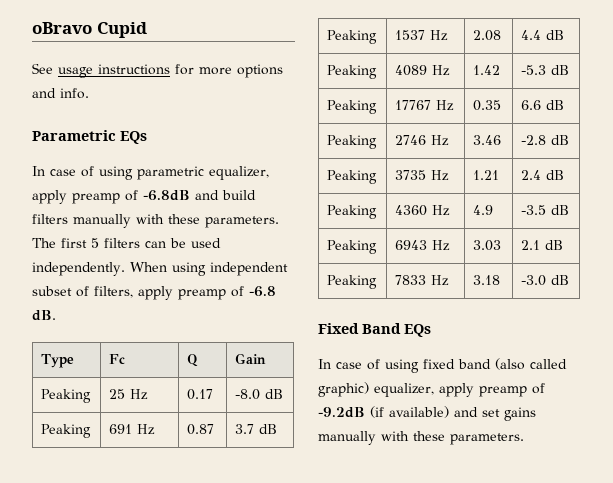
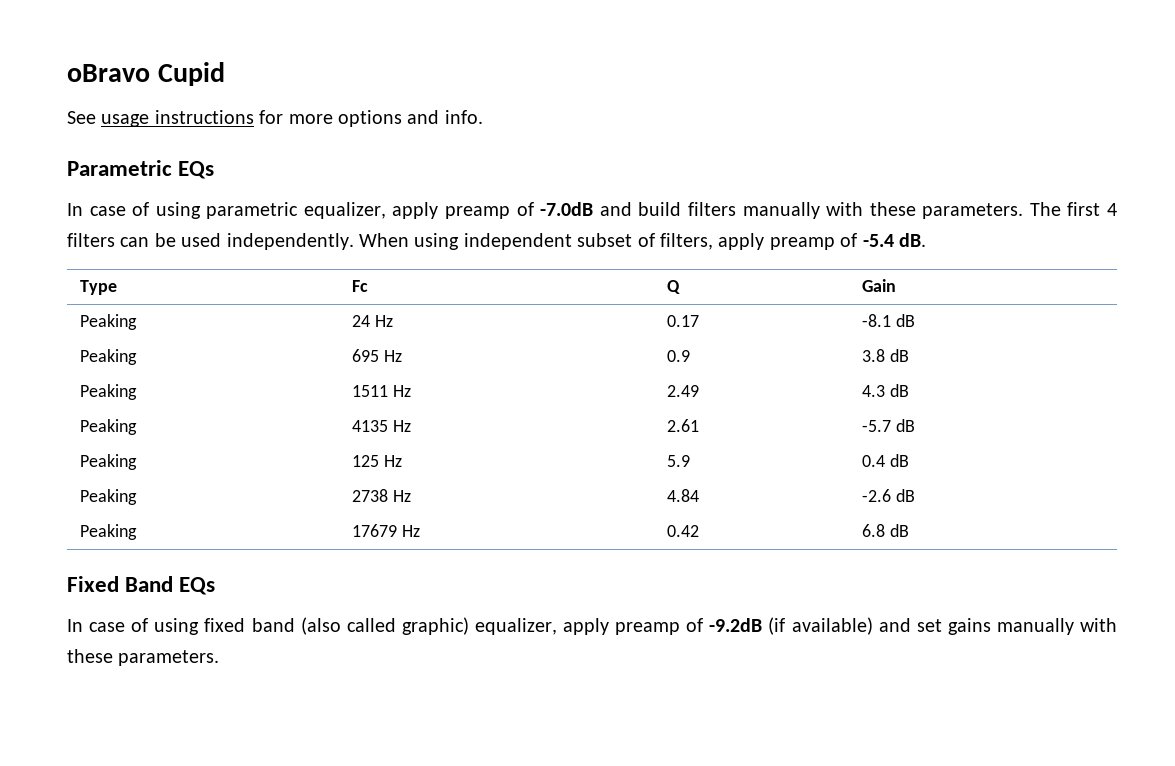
[143,190,190,201] -6.8dB -> [540,202,594,216] -7.0dB
[91,238,99,248] 5 -> [1106,203,1117,216] 4
[249,286,276,297] -6.8 -> [862,234,894,247] -5.4
[108,389,125,399] 25 -> [352,315,371,327] 24
[234,389,283,400] [40,424,91,438] [108,424,155,435] [186,424,214,435] [234,424,277,434] [326,30,377,44] [394,30,448,41] [472,30,501,41] [520,30,564,40] [326,65,377,79] [394,65,450,76] [472,65,500,75] [520,65,569,75] [326,100,377,114] [394,100,454,111] [472,100,501,111] [520,100,564,110] [326,135,377,149] [394,135,449,146] [472,135,501,145] [520,135,569,145] [326,170,377,184] [394,170,449,181] [472,170,499,180] [520,170,564,180] [326,205,377,219] [394,205,450,216] [472,205,493,215] [520,205,569,215] [326,240,377,254] [394,240,450,251] [472,240,501,251] [520,240,563,250] [326,275,377,289] [394,275,449,286] [472,275,500,285] [520,275,546,286] -8.0 dB // Peaking | 691 Hz | 0.87 | 3.7 dB // Peaking | 1537 Hz | 2.08 | 4.4 dB // Peaking | 4089 Hz | 1.42 | -5.3 dB // Peaking | 17767 Hz | 0.35 | 6.6 dB // Peaking | 2746 Hz | 3.46 | -2.8 dB // Peaking | 3735 Hz | 1.21 | 2.4 dB // Peaking | 4360 Hz | 4.9 | -3.5 dB // Peaking | 6943 Hz | 3.03 | 2.1 dB // Peaking | 7833 Hz | 3.18 | -3.0 -> [862,314,916,327] [80,349,138,365] [352,349,403,362] [667,350,691,362] [862,349,910,362] [80,384,138,400] [352,385,412,397] [667,385,700,397] [862,384,910,397] [80,419,138,435] [352,420,412,432] [667,419,700,432] [862,419,916,432] [80,454,138,470] [352,455,403,467] [667,455,691,467] [862,454,910,467] [80,489,138,505] [352,489,412,502] [667,489,700,502] [862,489,916,502] [80,524,138,540] [352,524,421,537] [667,525,700,537] [862,524,886,537] -8.1 dB // Peaking | 695 Hz | 0.9 | 3.8 dB // Peaking | 1511 Hz | 2.49 | 4.3 dB // Peaking | 4135 Hz | 2.61 | -5.7 dB // Peaking | 125 Hz | 5.9 | 0.4 dB // Peaking | 2738 Hz | 4.84 | -2.6 dB // Peaking | 17679 Hz | 0.42 | 6.8

